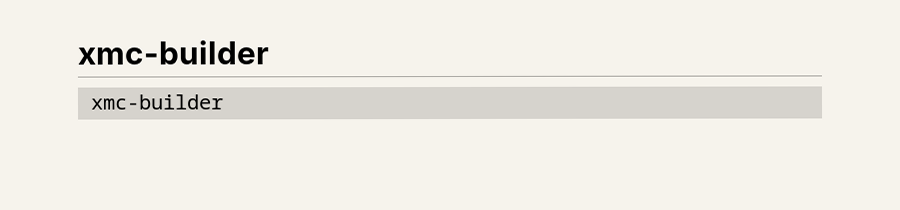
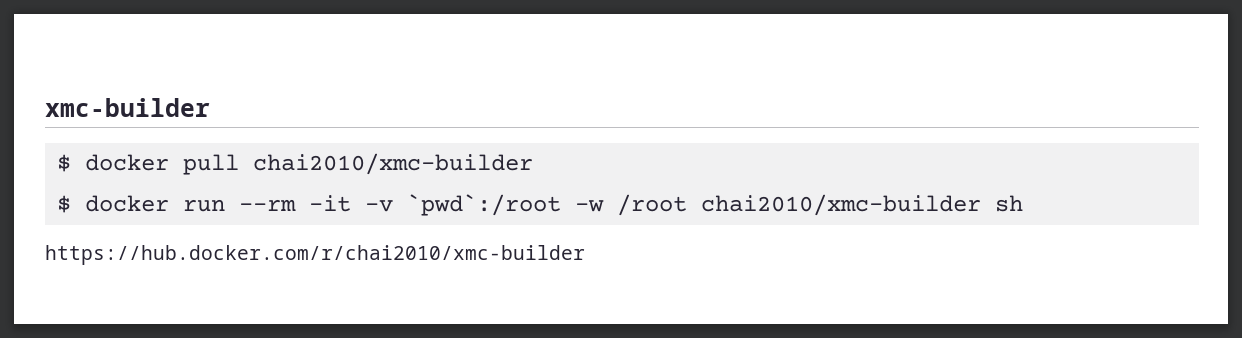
[89,94,224,110] xmc-builder -> [56,153,533,175] [56,194,1023,216] [45,245,585,265] $ docker pull chai2010/xmc-builder // $ docker run --rm -it -v `pwd`:/root -w /root chai2010/xmc-builder sh // https://hub.docker.com/r/chai2010/xmc-builder

